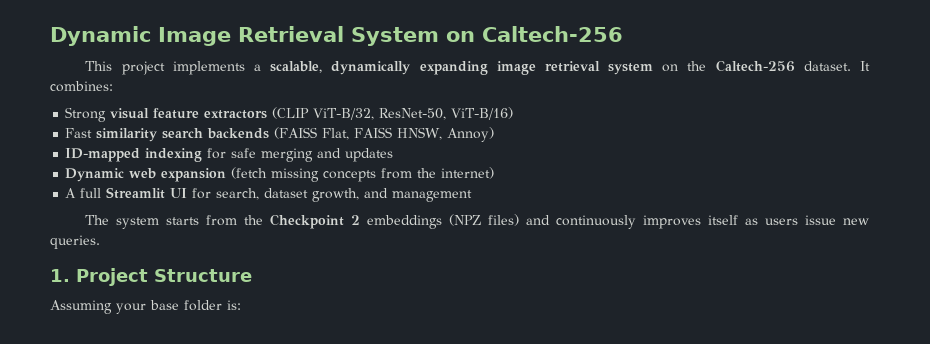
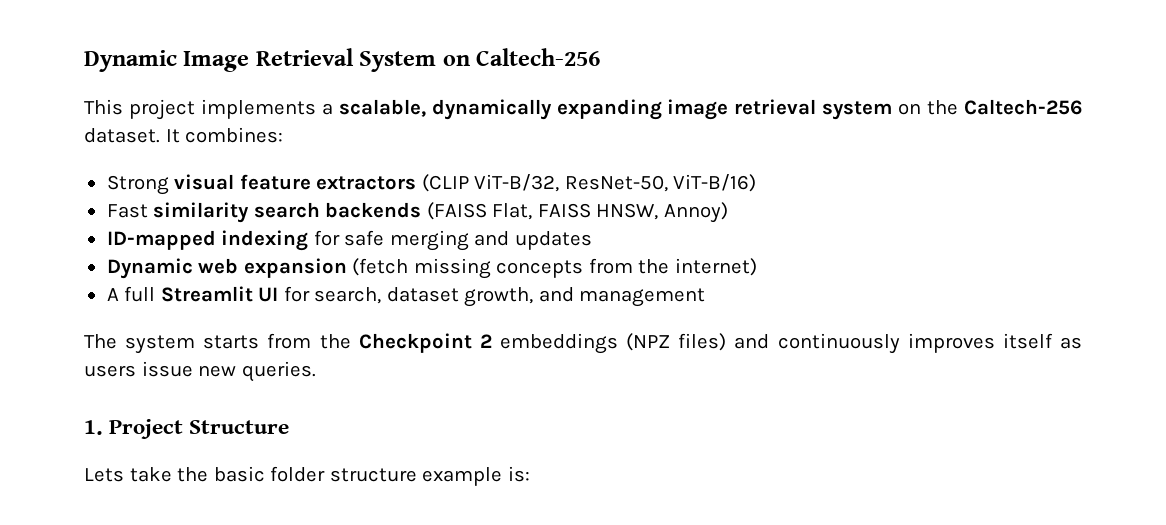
[50,300,222,314] Assuming your base folder -> [84,466,503,486] Lets take the basic folder structure example

